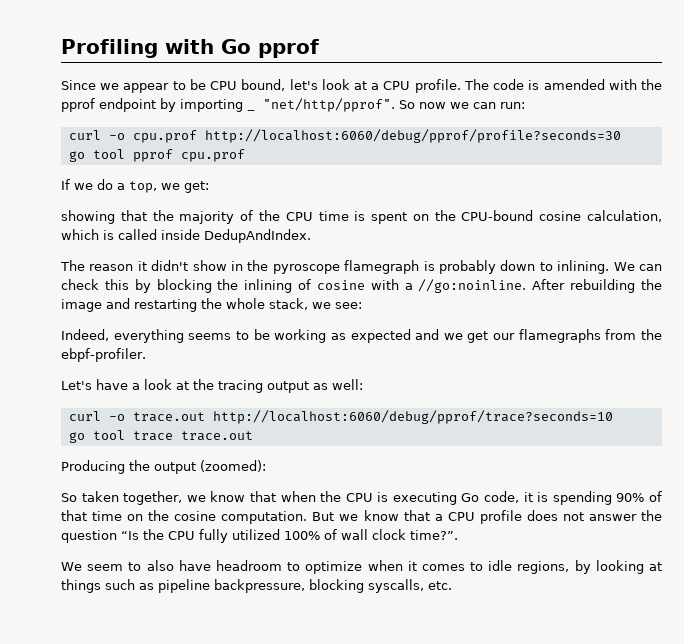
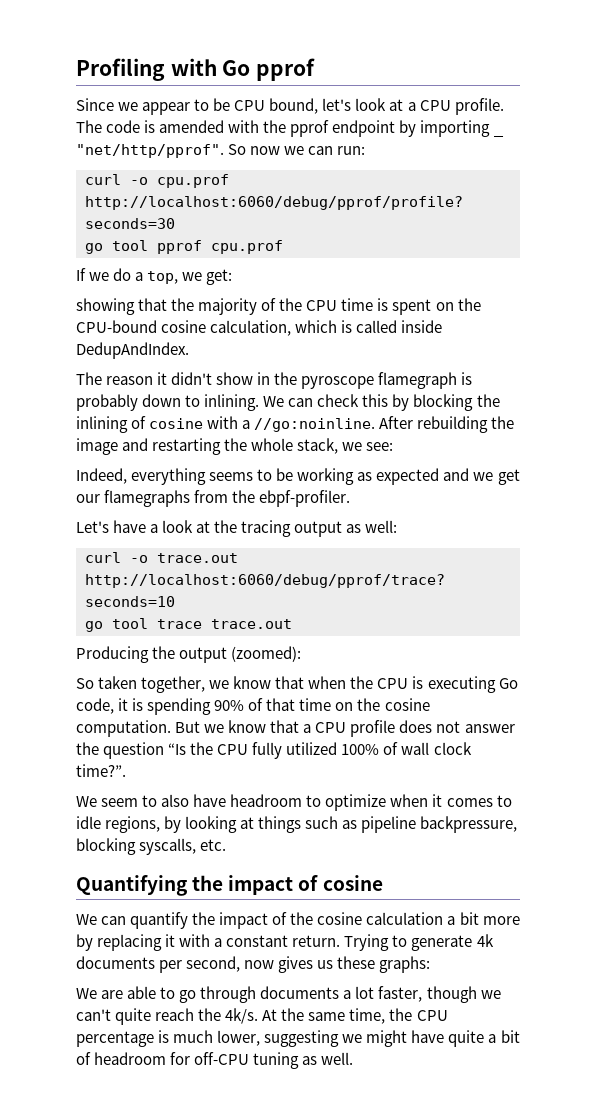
(452, 585) none -> [76,875,383,896] [76,912,520,929] [76,934,494,951] [76,956,431,973] [76,986,501,1003] [76,1008,448,1025] [76,1030,520,1047] [76,1052,354,1069] // Quantifying the impact of cosine // We can quantify the impact of the cosine calculation a bit more by replacing it with a constant return. Trying to generate 4k documents per second, now gives us these graphs: // We are able to go through documents a lot faster, though we can't quite reach the 4k/s. At the same time, the CPU percentage is much lower, suggesting we might have quite a bit of headroom for off-CPU tuning as well.

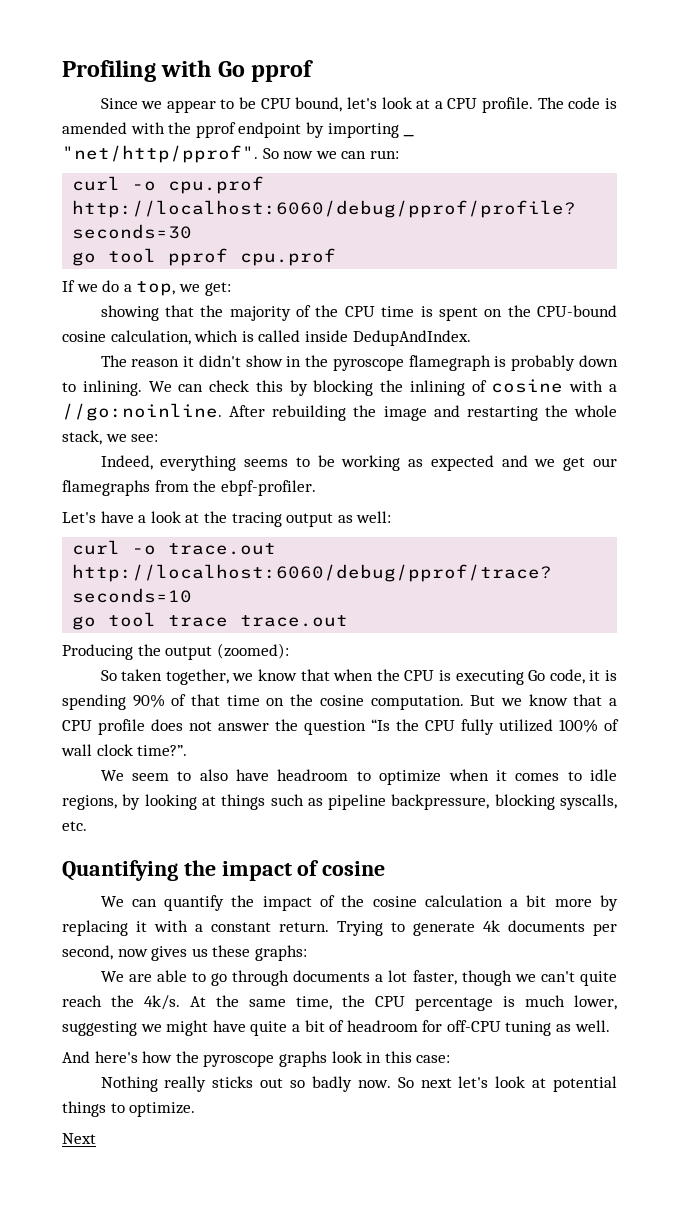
(354, 1058) none -> [62,1051,451,1067] [100,1076,618,1092] [62,1101,196,1117] [62,1133,96,1144] // And here's how the pyroscope graphs look in this case: // Nothing really sticks out so badly now. So next let's look at potential things to optimize. // Next

